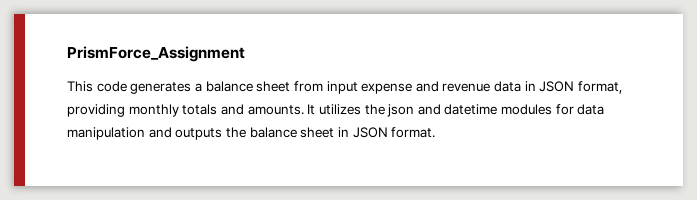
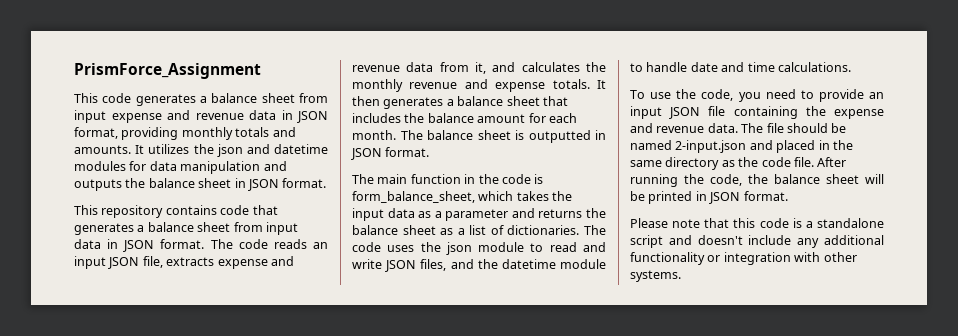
(436, 132) none -> [74,205,278,218] [74,222,298,235] [74,239,328,252] [74,256,294,269] [352,62,606,74] [352,79,606,92] [352,96,568,109] [352,113,577,123] [352,130,606,143] [351,147,430,160] [352,174,544,184] [352,191,573,203] [352,208,606,221] [352,225,606,235] [352,242,606,255] [352,259,606,272] [630,62,851,72] [630,89,884,102] [630,106,884,119] [630,123,847,133] [630,140,853,153] [630,157,847,170] [630,174,884,187] [630,191,788,204] [630,218,884,228] [630,235,884,248] [630,252,857,265] [630,270,681,282] // This repository contains code that generates a balance sheet from input data in JSON format. The code reads an input JSON file, extracts expense and revenue data from it, and calculates the monthly revenue and expense totals. It then generates a balance sheet that includes the balance amount for each month. The balance sheet is outputted in JSON format. // The main function in the code is form_balance_sheet, which takes the input data as a parameter and returns the balance sheet as a list of dictionaries. The code uses the json module to read and write JSON files, and the datetime module to handle date and time calculations. // To use the code, you need to provide an input JSON file containing the expense and revenue data. The file should be named 2-input.json and placed in the same directory as the code file. After running the code, the balance sheet will be printed in JSON format. // Please note that this code is a standalone script and doesn't include any additional functionality or integration with other systems.

